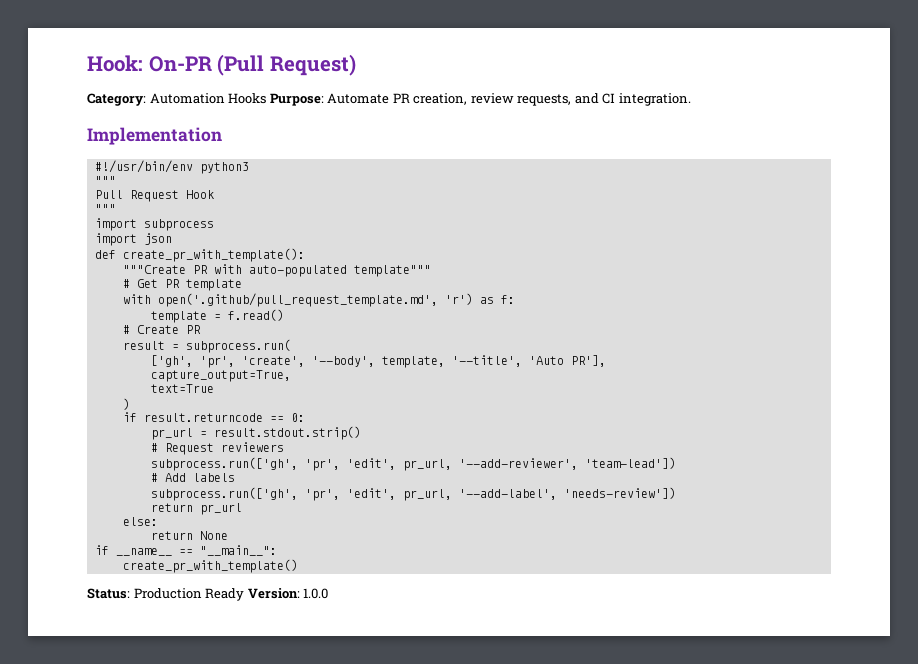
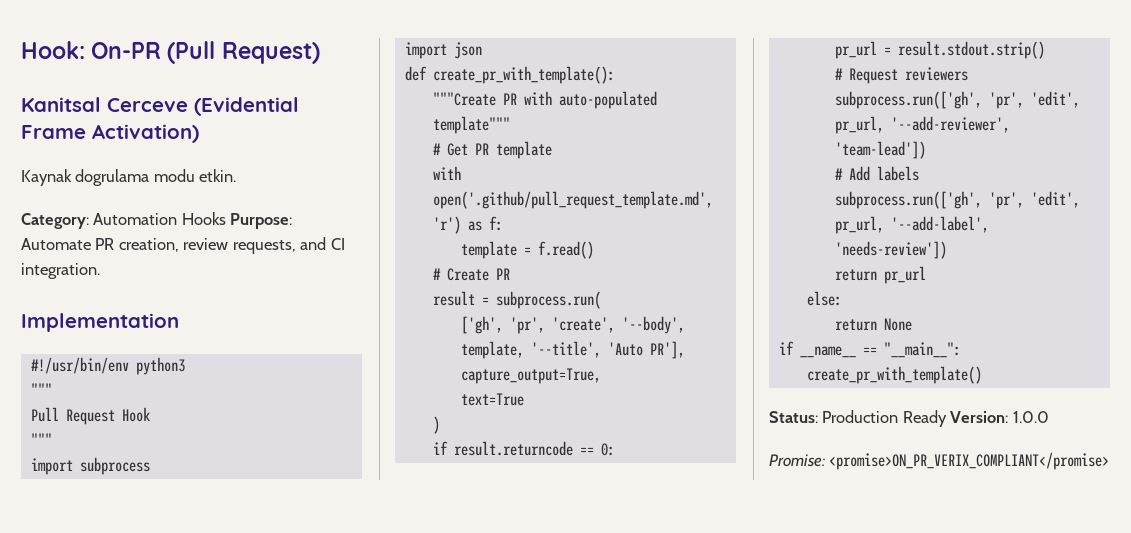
(356, 65) none -> [21,97,299,116] [21,124,199,143] [21,169,237,186] // Kanitsal Cerceve (Evidential Frame Activation) // Kaynak dogrulama modu etkin.
(329, 593) none -> [769,452,1110,470] // Promise: <promise>ON_PR_VERIX_COMPLIANT</promise>

